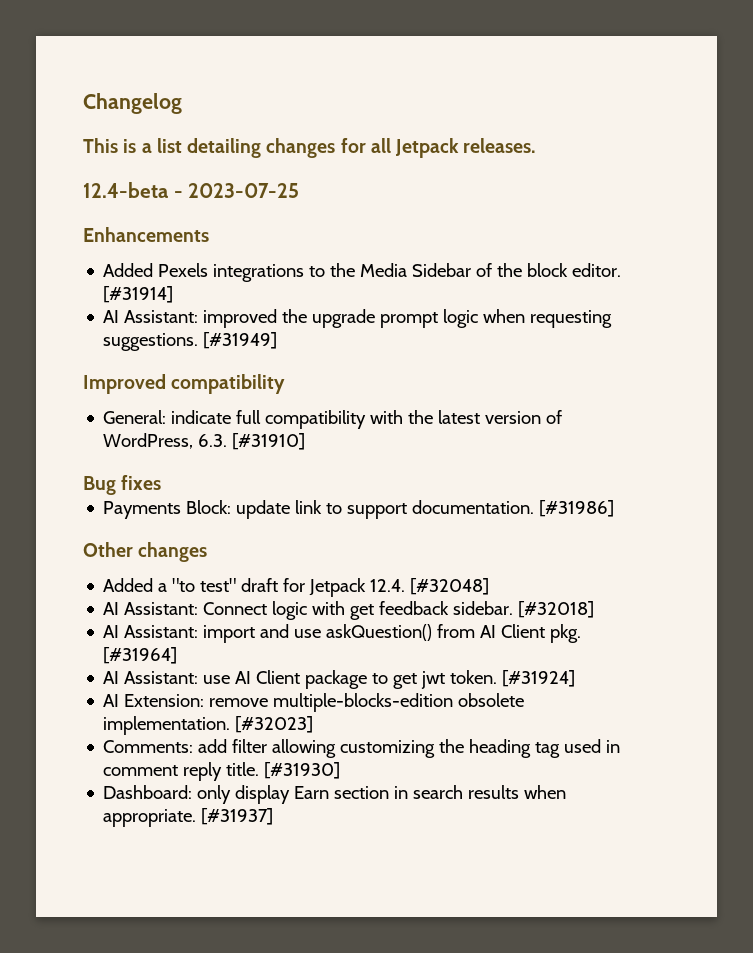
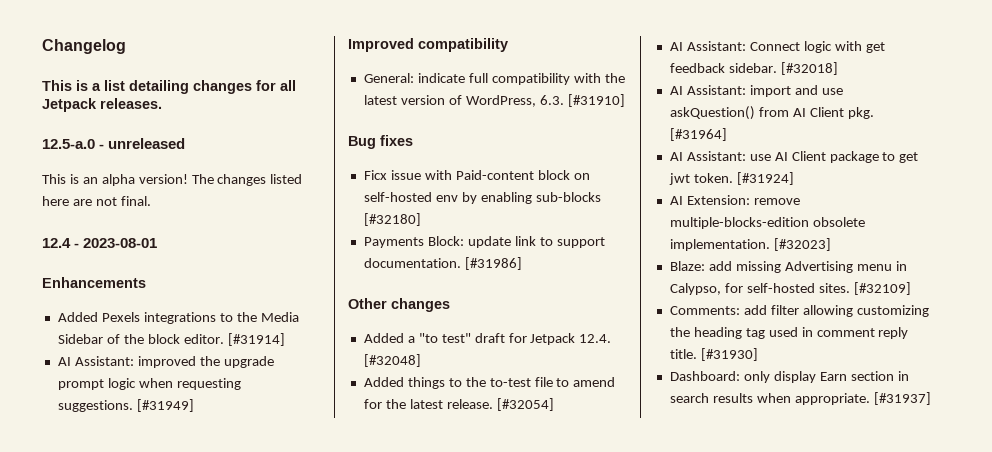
[83,182,300,198] 12.4-beta - 2023-07-25 -> [42,138,186,149] [42,174,303,186] [42,196,151,206] [42,238,158,248] 12.5-a.0 - unreleased // This is an alpha version! The changes listed here are not final. // 12.4 - 2023-08-01
(162, 482) none -> [363,170,590,180] [363,192,601,204] [363,213,421,226] // Ficx issue with Paid-content block on self-hosted env by enabling sub-blocks [#32180]
(490, 586) none -> [363,377,616,389] [363,398,554,411] // Added things to the to-test file to amend for the latest release. [#32054]
(314, 724) none -> [669,261,907,273] [669,282,911,295] // Blaze: add missing Advertising menu in Calypso, for self-hosted sites. [#32109]

